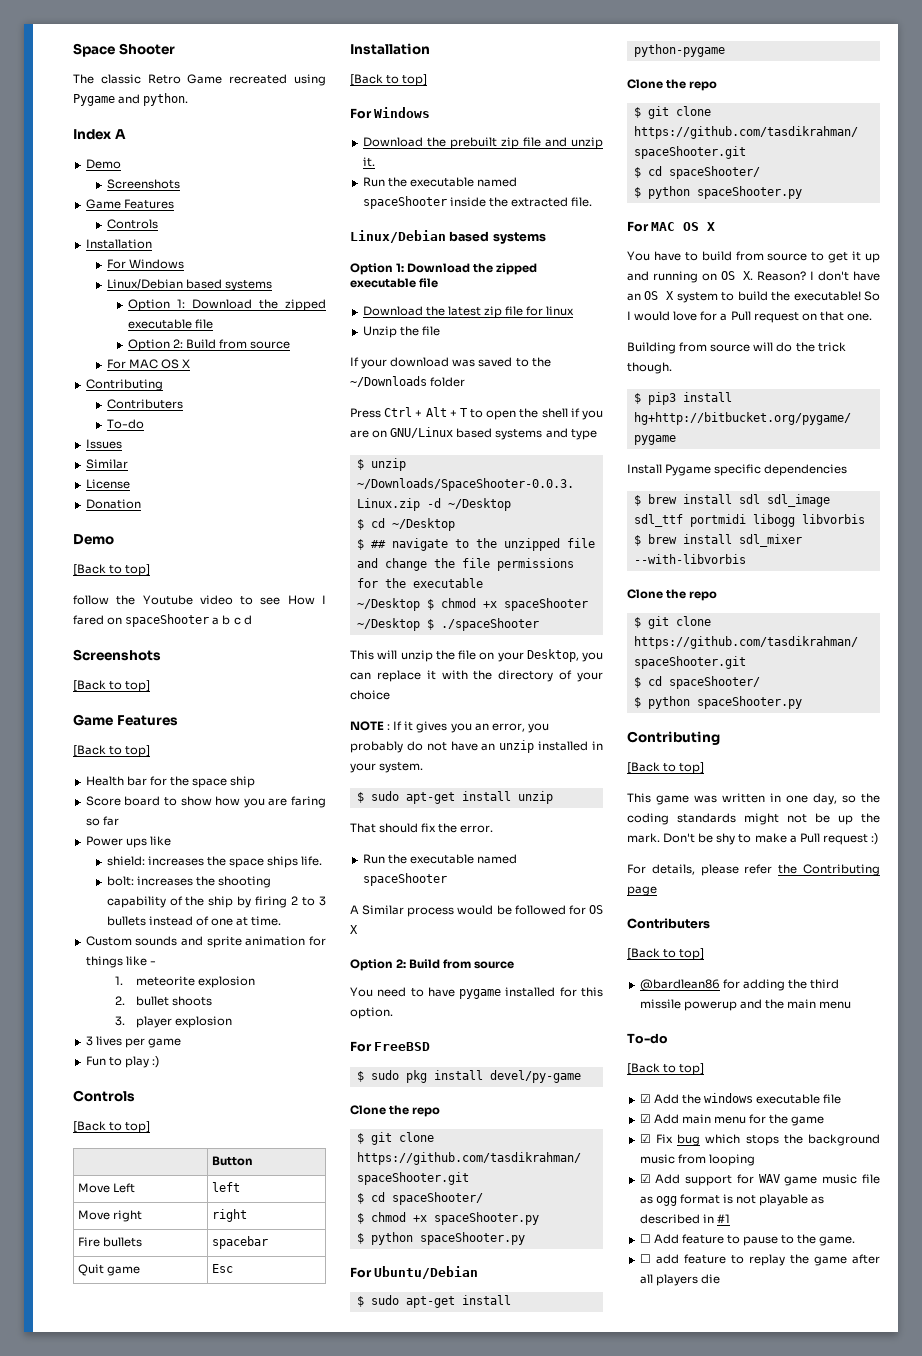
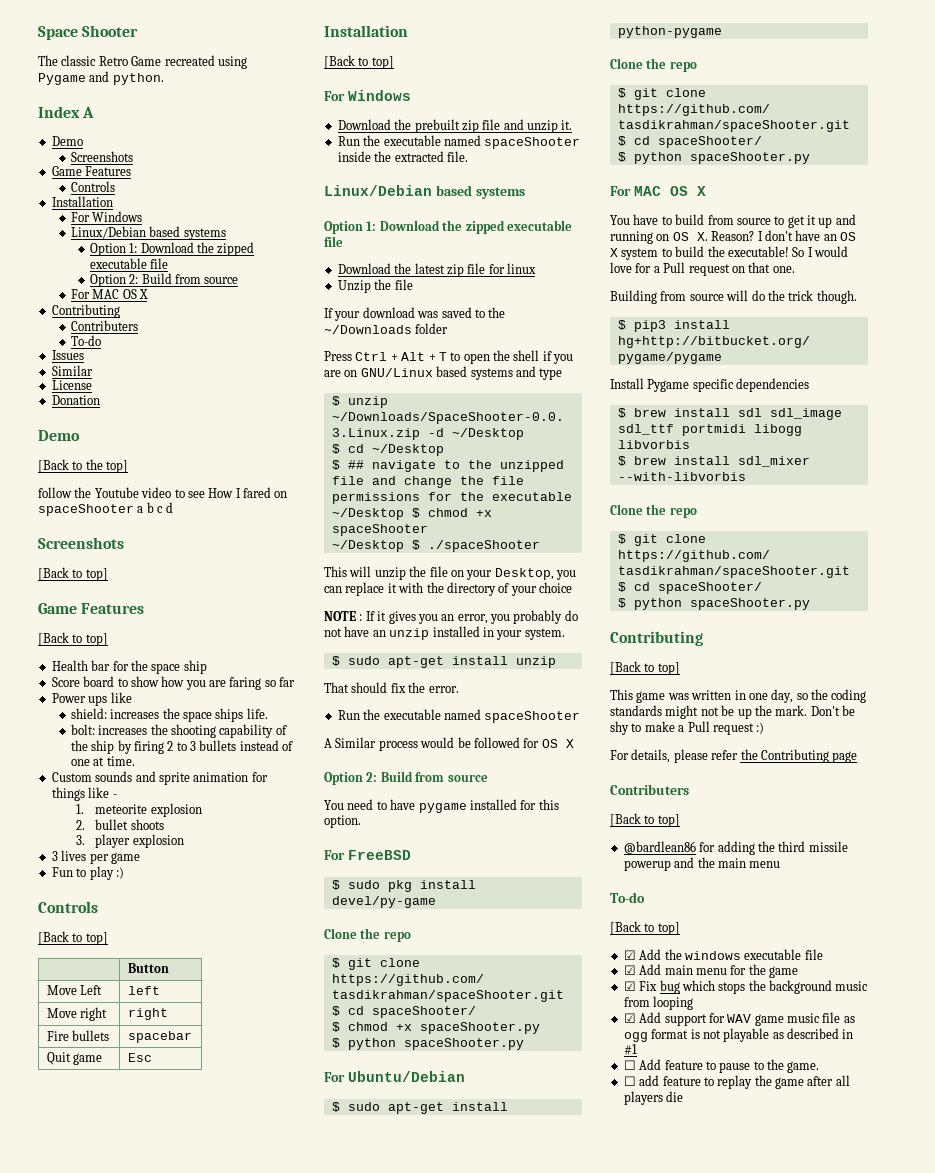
(123, 569) none -> [85,459,103,470] the

